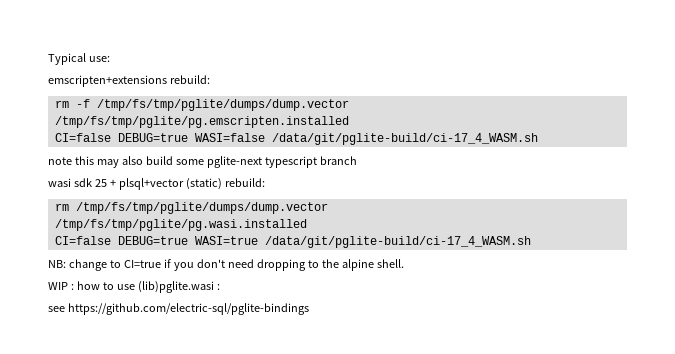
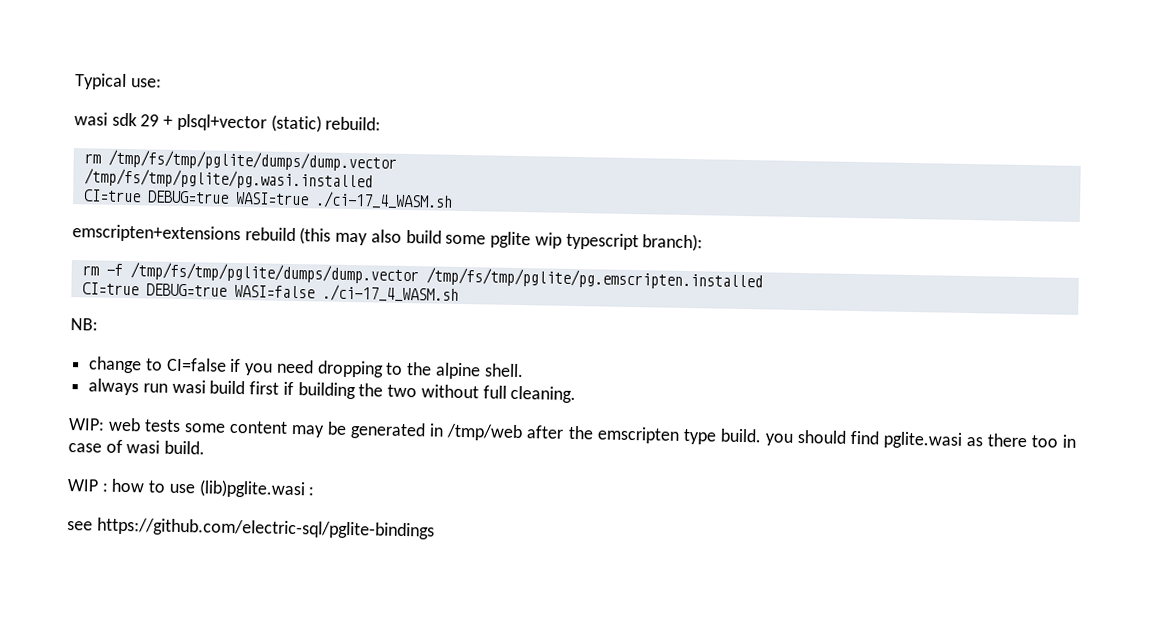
[48,75,210,87] [54,99,349,111] [54,116,349,128] [54,133,538,145] [48,156,357,168] // emscripten+extensions rebuild: // rm -f /tmp/fs/tmp/pglite/dumps/dump.vector /tmp/fs/tmp/pglite/pg.emscripten.installed // CI=false DEBUG=true WASI=false /data/git/pglite-build/ci-17_4_WASM.sh // note this may also build some pglite-next typescript branch -> (162, 83) none
[94,179,107,187] 25 -> [140,114,160,127] 29
[54,236,111,245] CI=false -> [82,189,141,203] CI=true
[264,236,531,248] /data/git/pglite-build/ci-17_4_WASM.sh -> [314,191,453,210] [72,224,704,252] [81,262,763,291] [81,282,459,303] ./ci-17_4_WASM.sh // emscripten+extensions rebuild (this may also build some pglite wip typescript branch): // rm -f /tmp/fs/tmp/pglite/dumps/dump.vector /tmp/fs/tmp/pglite/pg.emscripten.installed // CI=true DEBUG=true WASI=false ./ci-17_4_WASM.sh
(66, 264) none -> (98, 324) //
[123,260,161,268] CI=true -> [165,357,227,372] CI=false
[196,259,225,268] don't -> (274, 369) none
(404, 263) none -> [88,378,577,404] [68,417,1076,449] [68,439,206,455] // always run wasi build first if building the two without full cleaning. // WIP: web tests some content may be generated in /tmp/web after the emscripten type build. you should find pglite.wasi as there too in case of wasi build.

